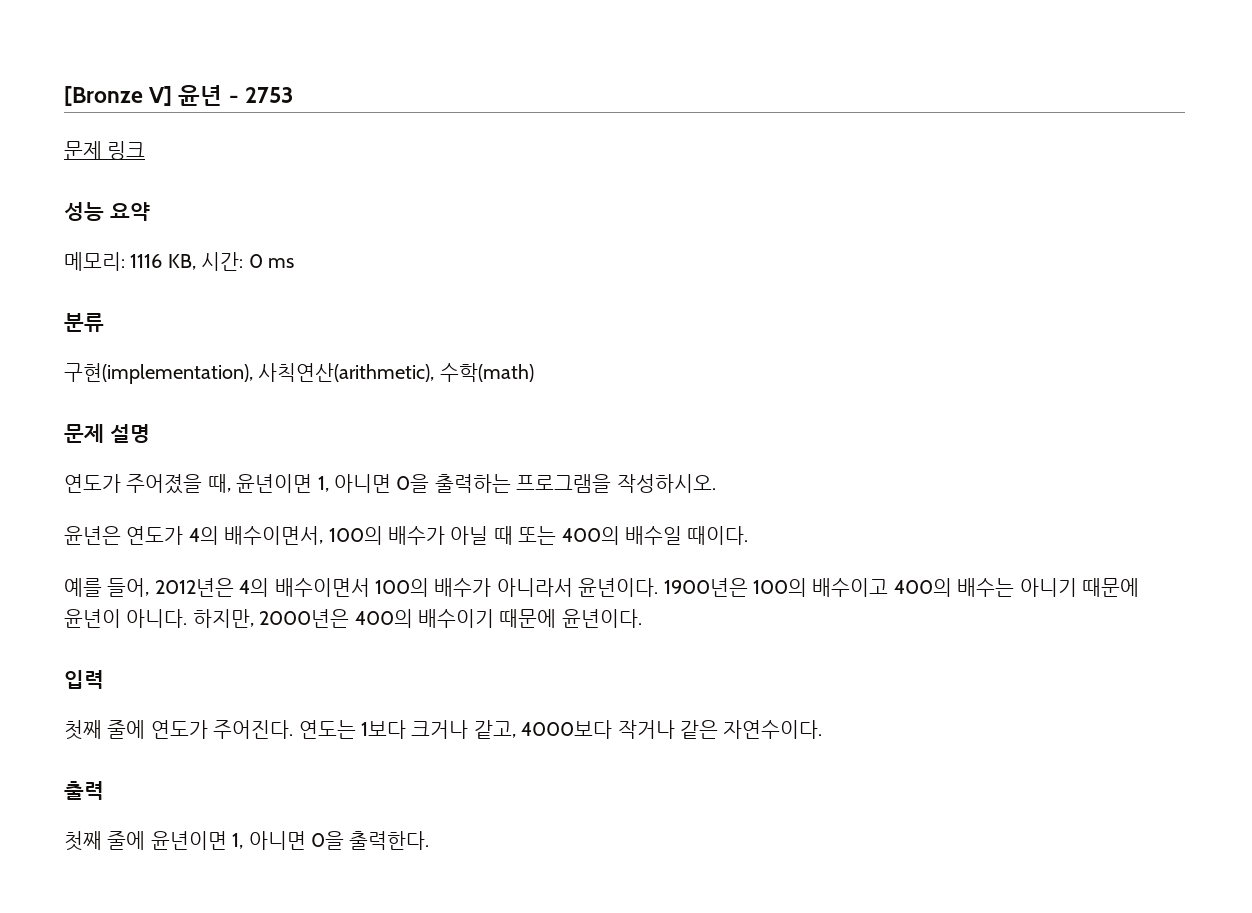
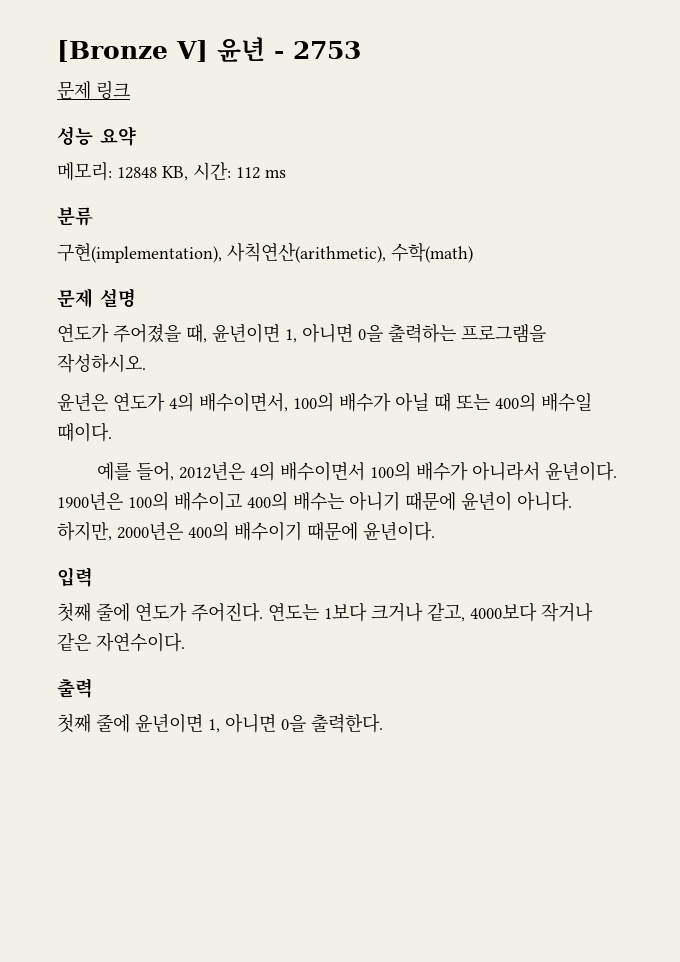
[130,254,163,268] 1116 -> [117,167,157,179] 12848
[248,254,263,268] 0 -> [236,167,260,179] 112

